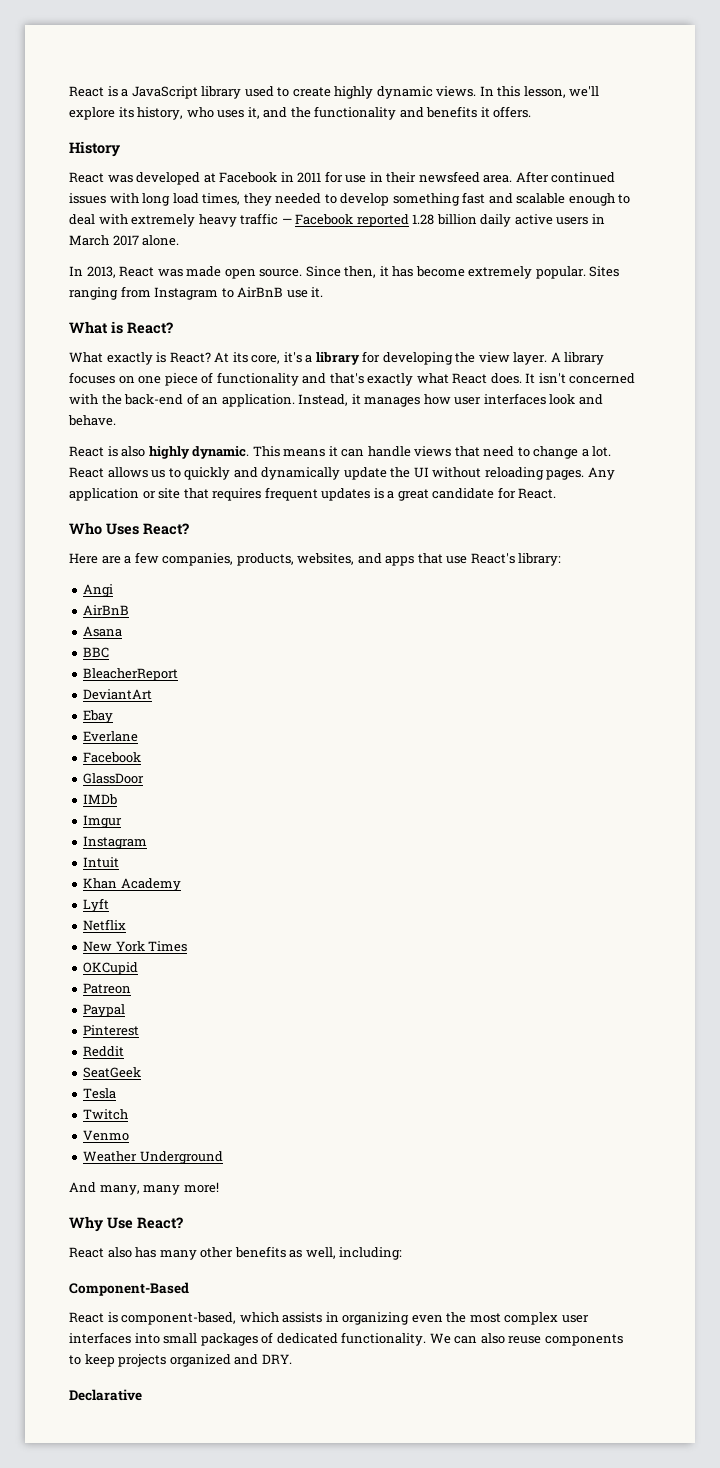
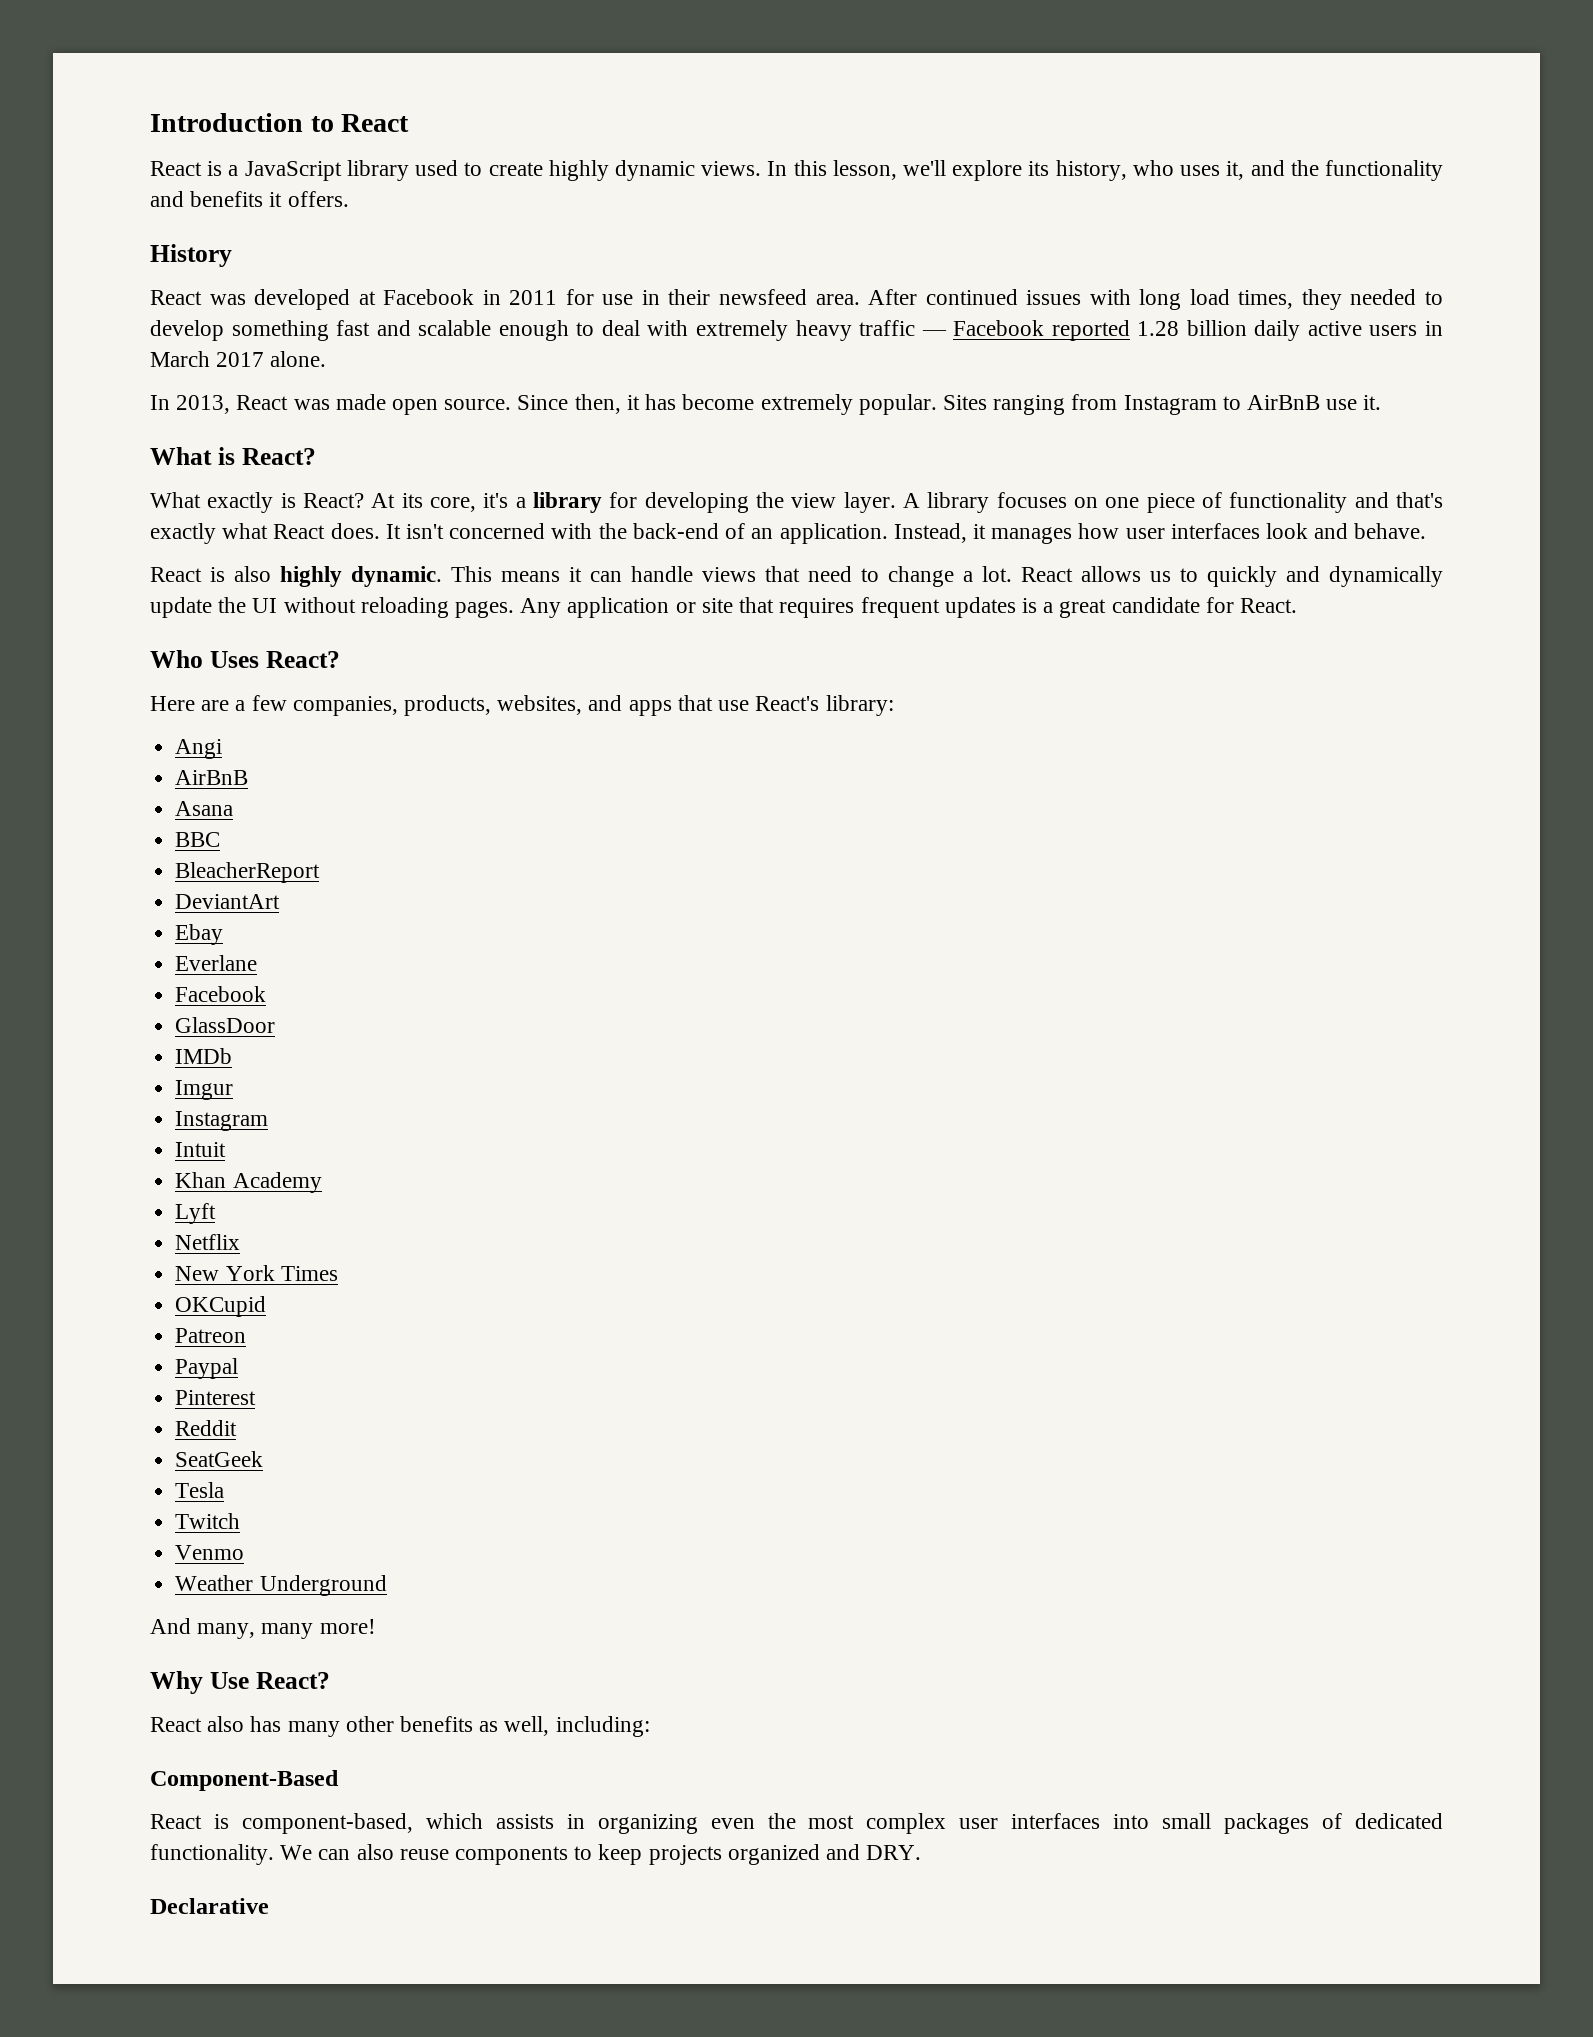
(69, 91) none -> [150,113,410,132] Introduction to React //

